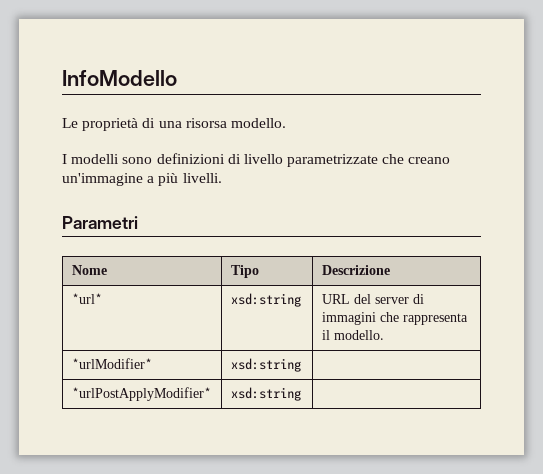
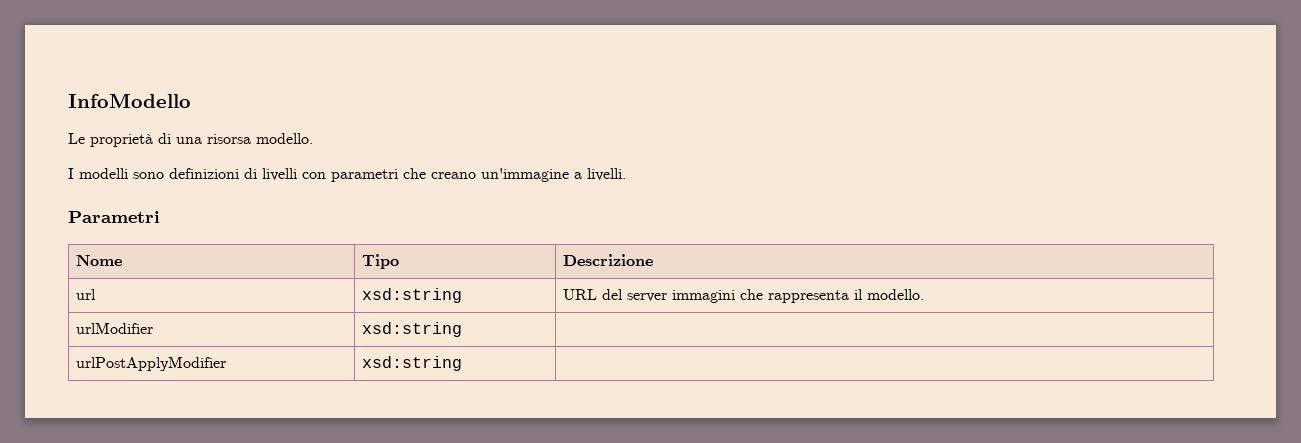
[243,154,379,167] livello parametrizzate -> [262,168,398,182] livelli con parametri
[158,173,179,186] più -> (582, 175) none
[71,293,102,304] *url* -> [75,289,96,300] url
[412,294,424,304] di -> (667, 297) none
[71,358,152,369] *urlModifier* -> [75,322,153,334] urlModifier
[71,387,211,401] *urlPostApplyModifier* -> [75,356,226,371] urlPostApplyModifier

